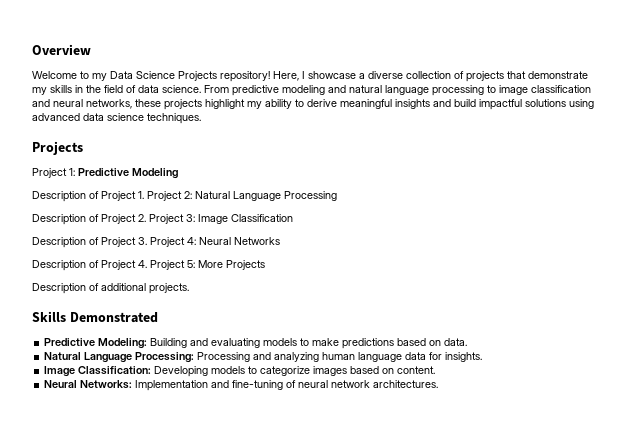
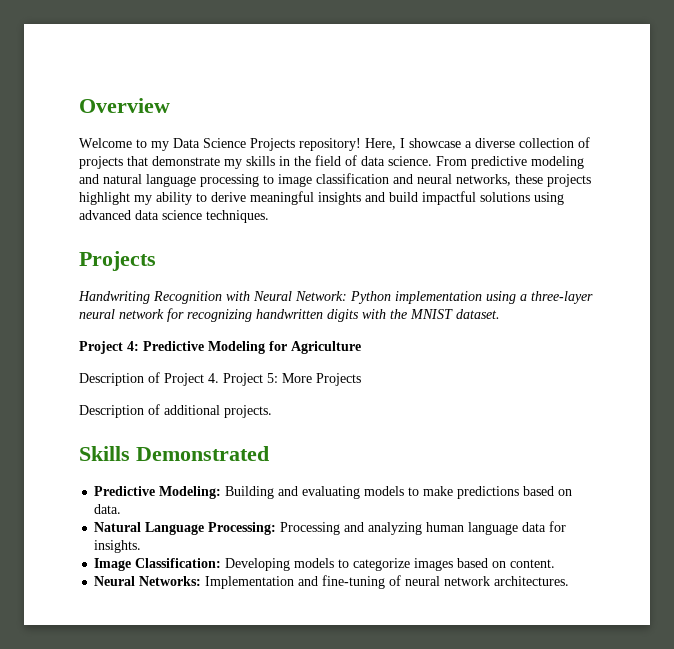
[32,168,75,178] // Project 1: -> [78,291,593,304] [79,308,500,322] [79,341,139,354] // Handwriting Recognition with Neural Network: Python implementation using a three-layer neural network for recognizing handwritten digits with the MNIST dataset. // Project 4:
[32,191,337,202] [32,214,293,225] [32,237,280,248] // Description of Project 1. Project 2: Natural Language Processing // Description of Project 2. Project 3: Image Classification // Description of Project 3. Project 4: Neural Networks -> [269,341,361,354] for Agriculture

